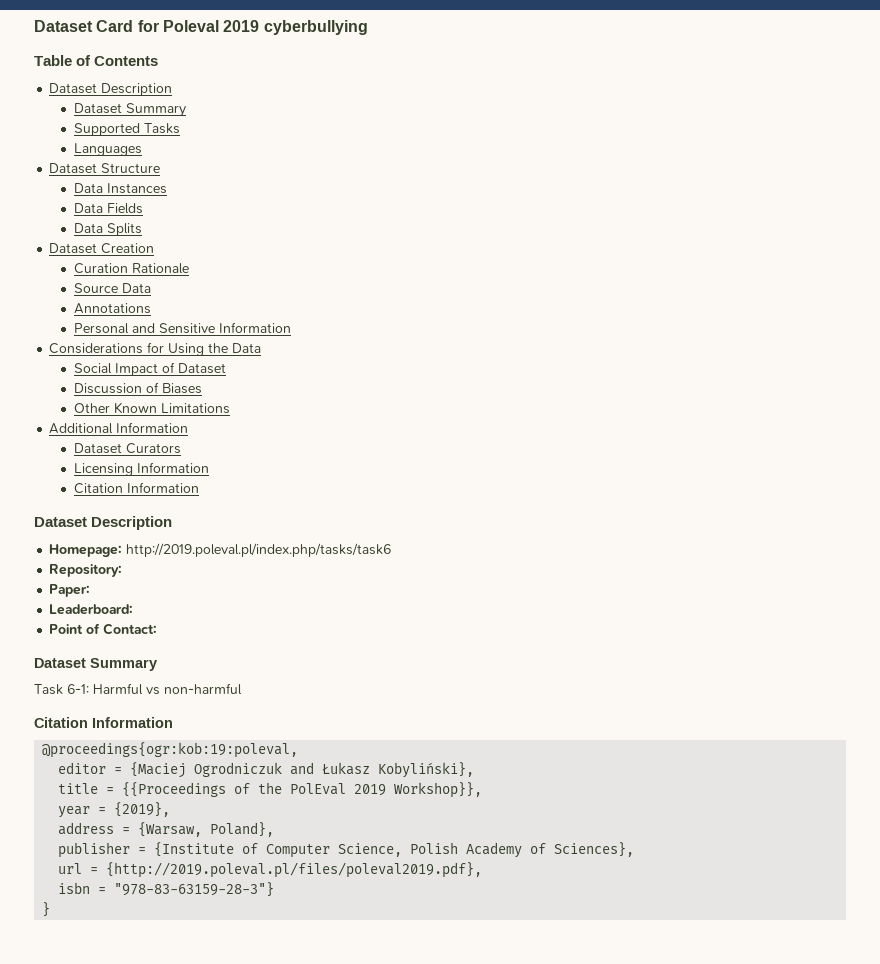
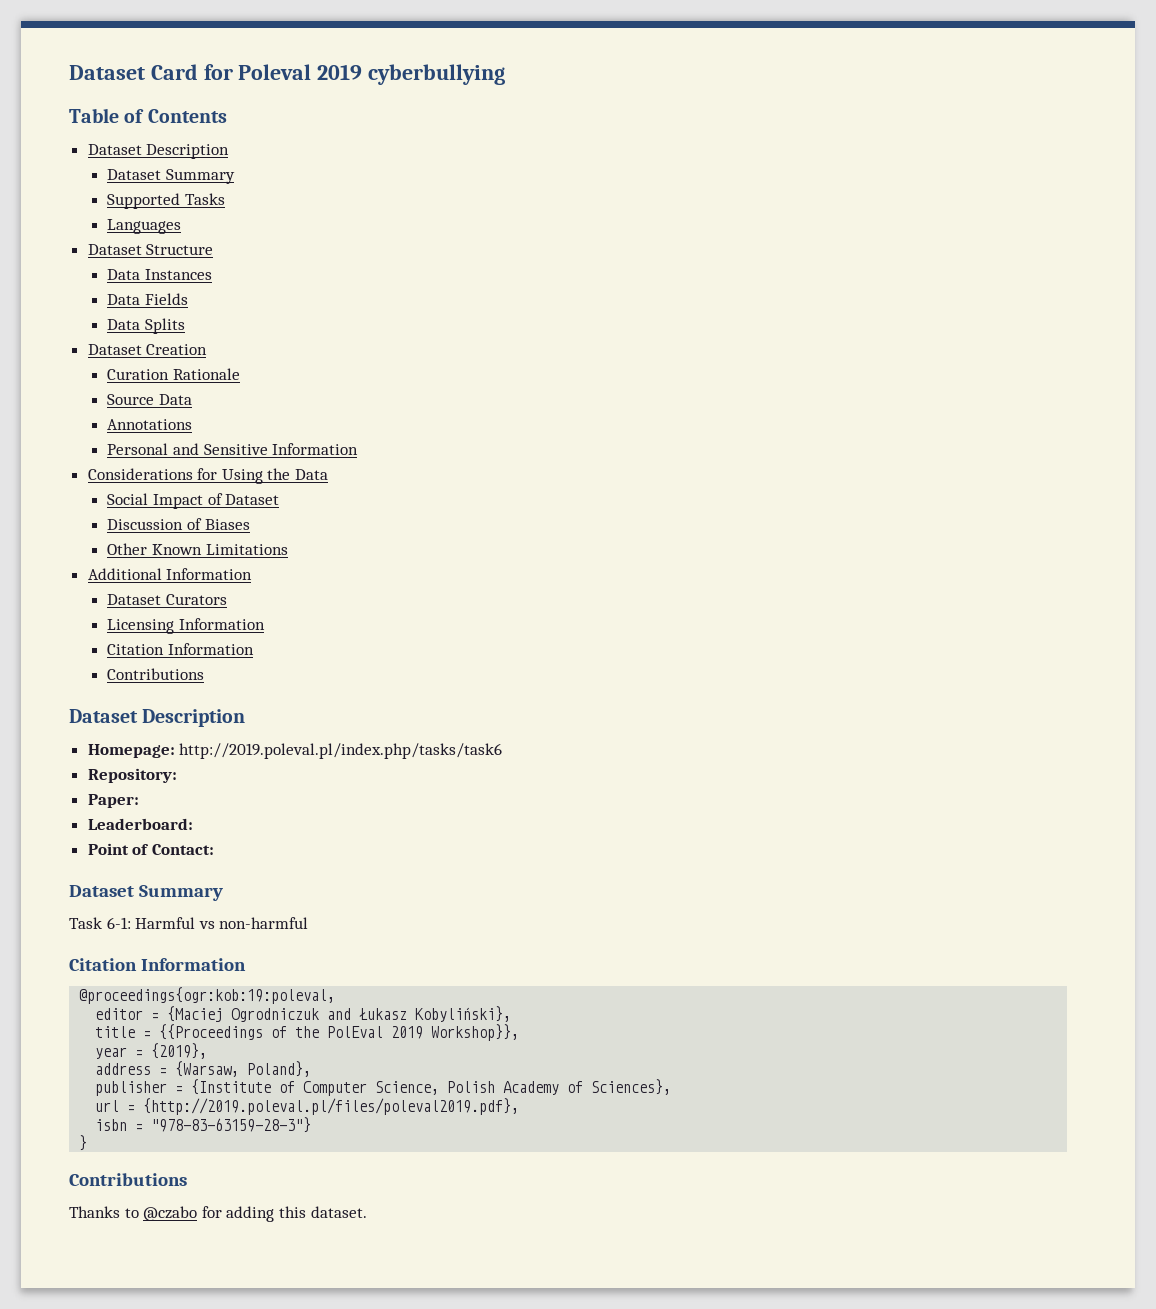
(199, 487) none -> [107,668,205,680] // Contributions
(51, 909) none -> [69,1173,187,1186] [69,1206,367,1222] // Contributions // Thanks to @czabo for adding this dataset.

